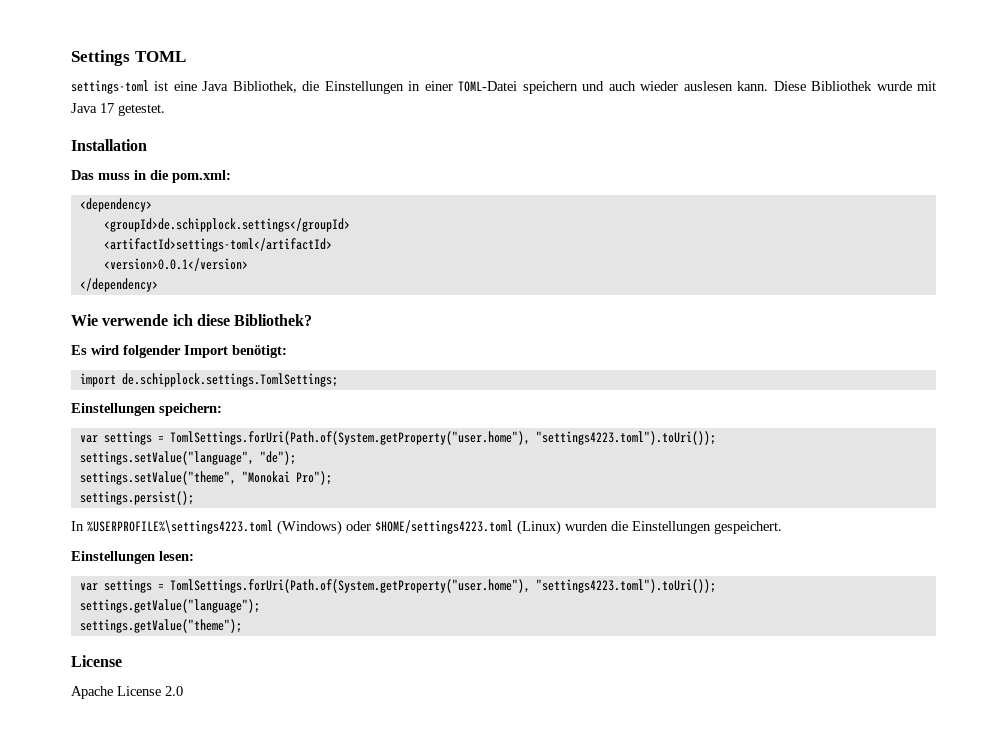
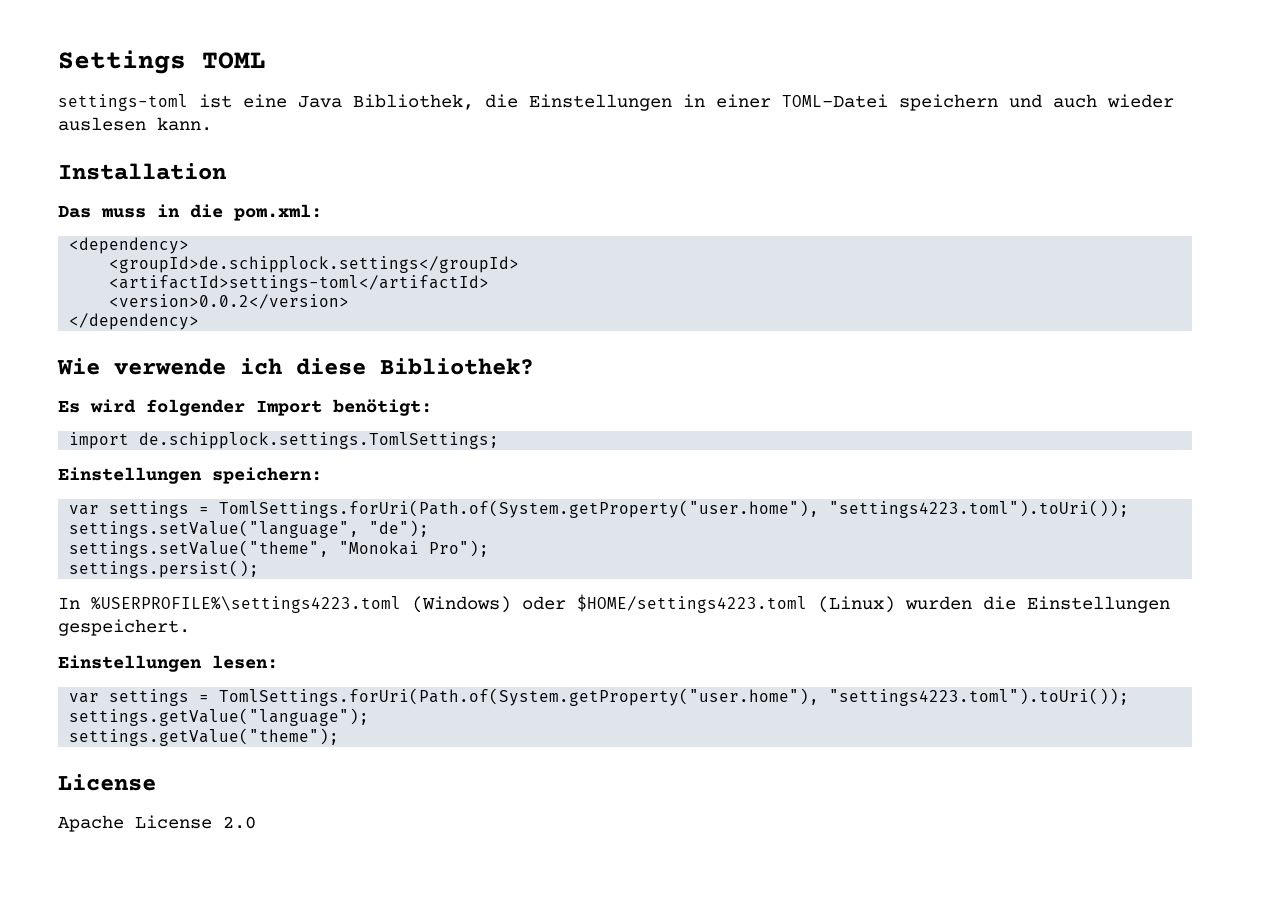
[773,81,937,91] [71,103,165,116] Diese Bibliothek wurde mit Java 17 getestet. -> (212, 124) none
[103,258,248,271] <version>0.0.1</version> -> [109,294,350,309] <version>0.0.2</version>

